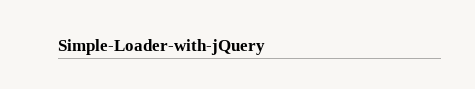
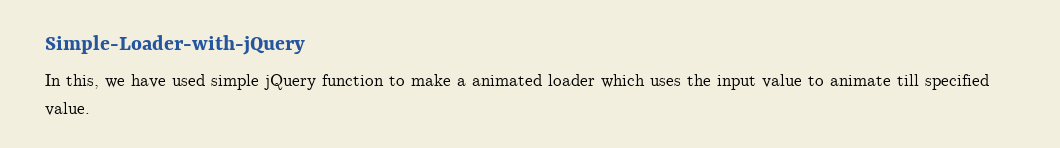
(265, 47) none -> [45,74,989,90] [45,102,90,116] // In this, we have used simple jQuery function to make a animated loader which uses the input value to animate till specified value.

